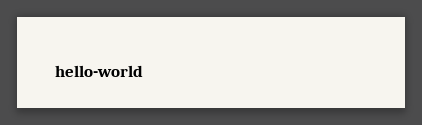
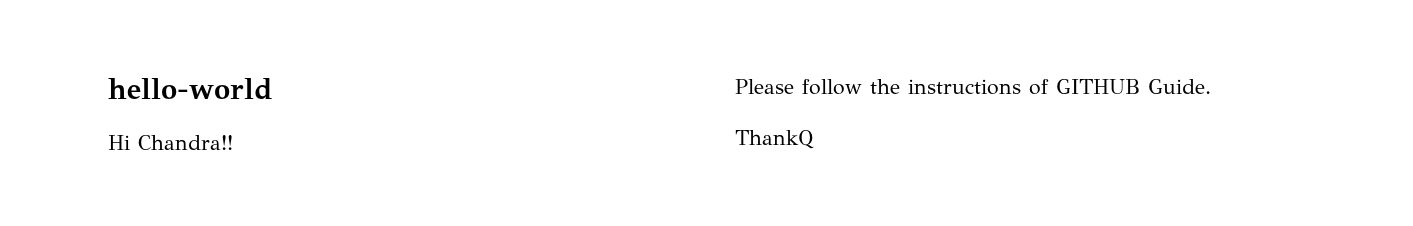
(143, 71) none -> [108,135,233,150] [735,79,1211,95] [735,130,814,149] // Hi Chandra!! // Please follow the instructions of GITHUB Guide. // ThankQ

